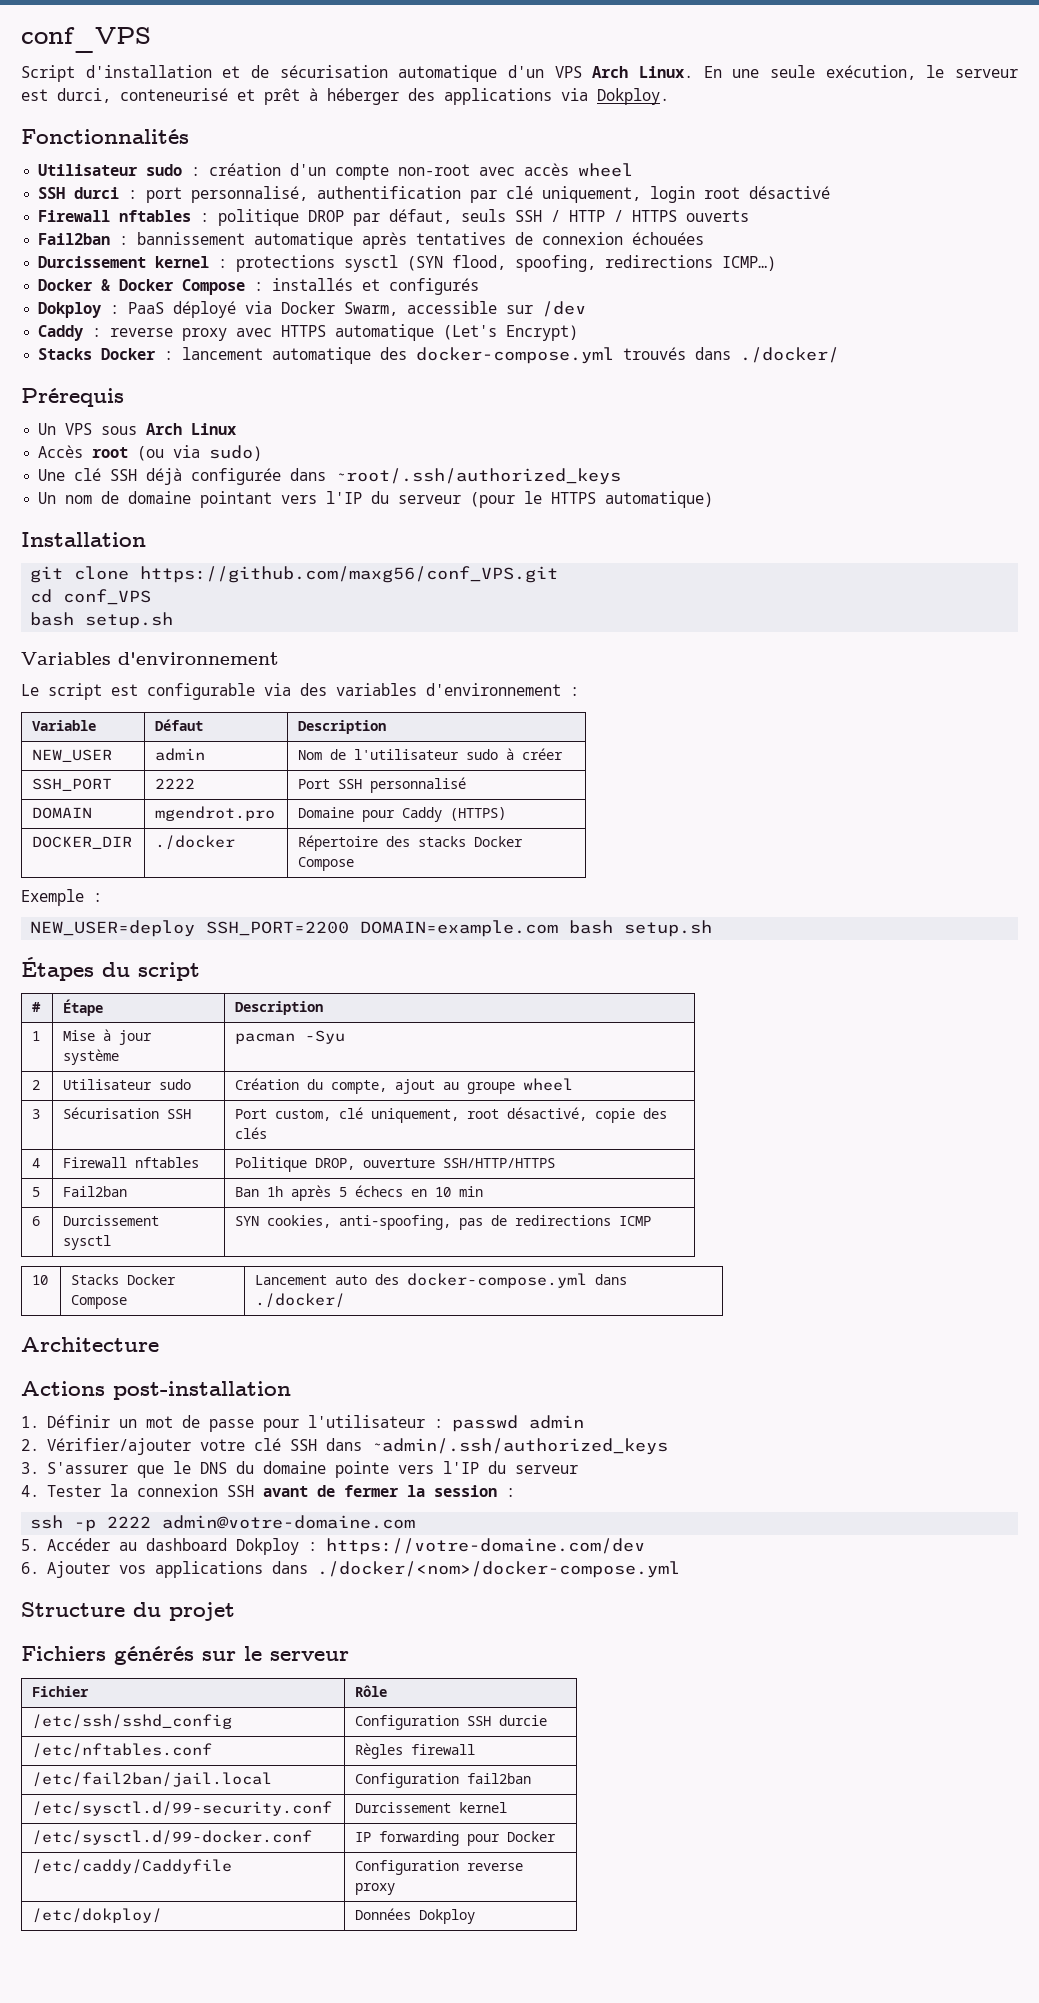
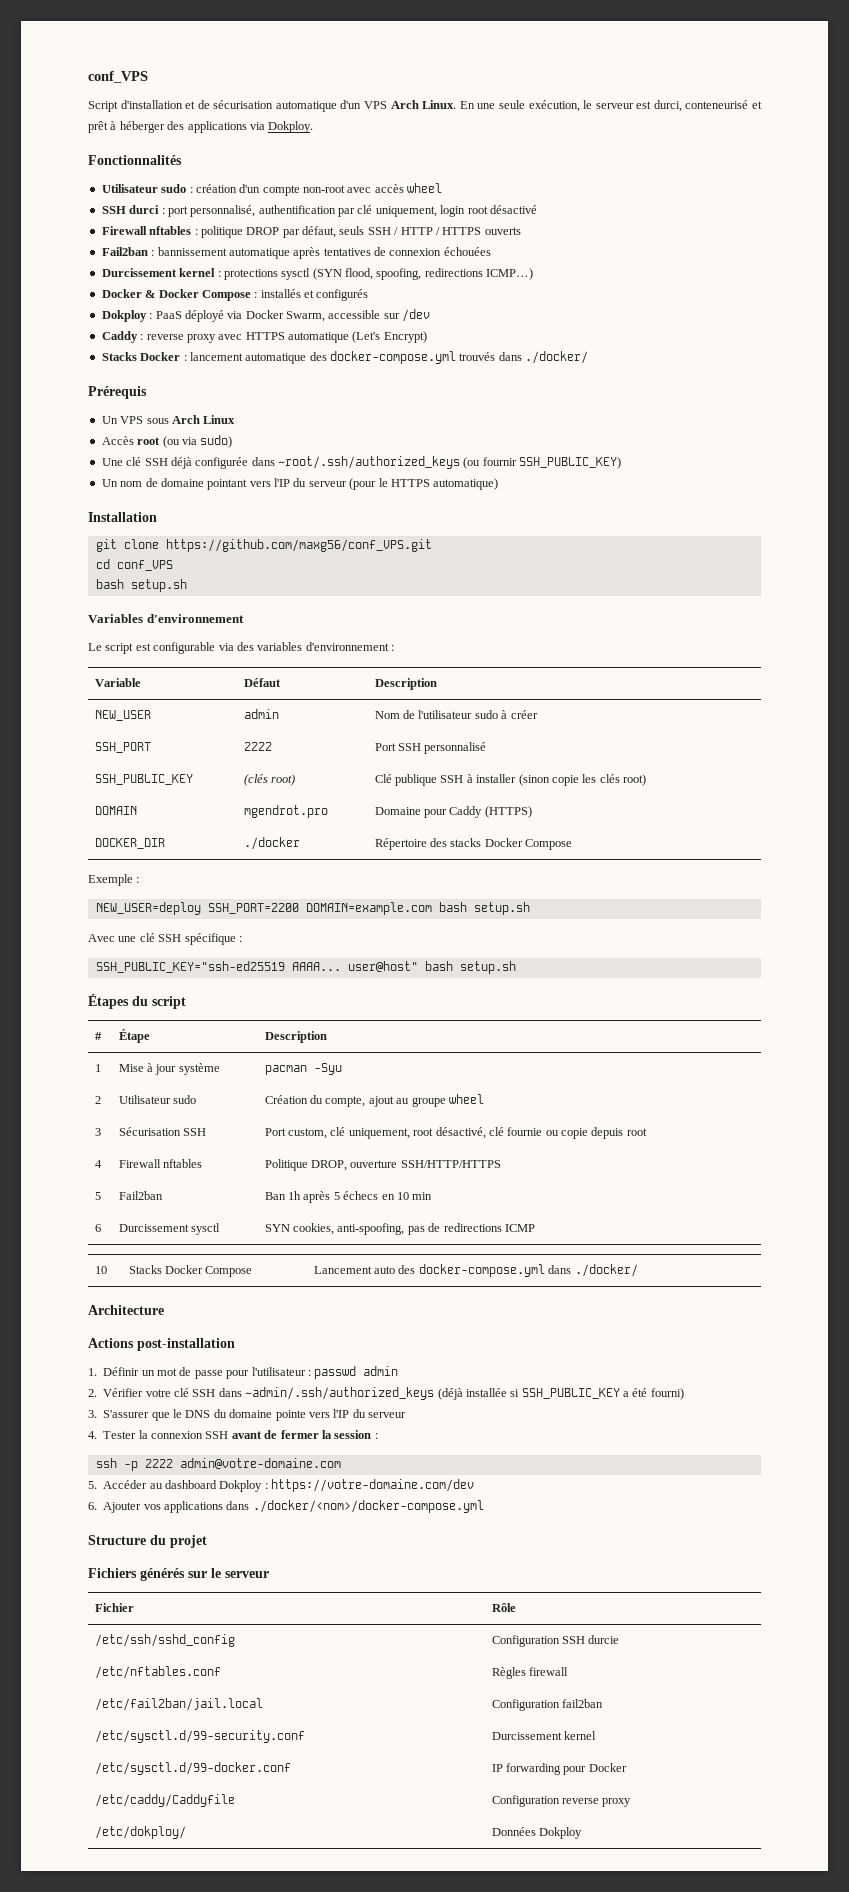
(622, 476) none -> [463,457,622,469] (ou fournir SSH_PUBLIC_KEY)
(467, 785) none -> [94,774,193,785] [243,774,296,786] [374,774,647,786] // SSH_PUBLIC_KEY | (clés root) | Clé publique SSH à installer (sinon copie les clés root)
(713, 928) none -> [88,933,242,945] [95,961,516,974] // Avec une clé SSH spécifique : // SSH_PUBLIC_KEY="ssh-ed25519 AAAA... user@host" bash setup.sh
[595,1108,668,1123] [235,1127,268,1139] copie des clés -> [488,1127,647,1139] clé fournie ou copie depuis root
[46,1438,191,1455] Vérifier/ajouter -> [103,1388,144,1397] Vérifier
(668, 1446) none -> [437,1388,684,1400] (déjà installée si SSH_PUBLIC_KEY a été fourni)

